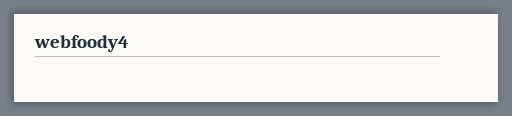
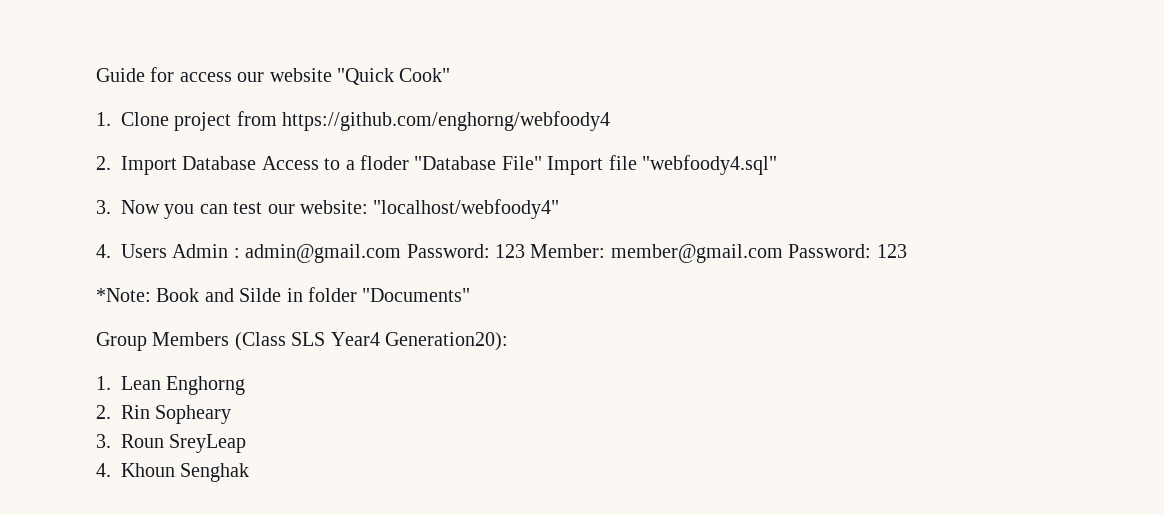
[34,35,129,52] webfoody4 -> [96,67,451,85] [96,111,611,131] [96,155,777,175] [96,199,560,219] [96,244,907,263] [96,287,471,302] [96,332,508,351] [96,376,246,395] [96,405,232,424] [96,434,247,453] [96,463,250,482] Guide for access our website "Quick Cook" // 1. Clone project from https://github.com/enghorng/webfoody4 // 2. Import Database Access to a floder "Database File" Import file "webfoody4.sql" // 3. Now you can test our website: "localhost/webfoody4" // 4. Users Admin : admin@gmail.com Password: 123 Member: member@gmail.com Password: 123 // *Note: Book and Silde in folder "Documents" // Group Members (Class SLS Year4 Generation20): // 1. Lean Enghorng // 2. Rin Sopheary // 3. Roun SreyLeap // 4. Khoun Senghak

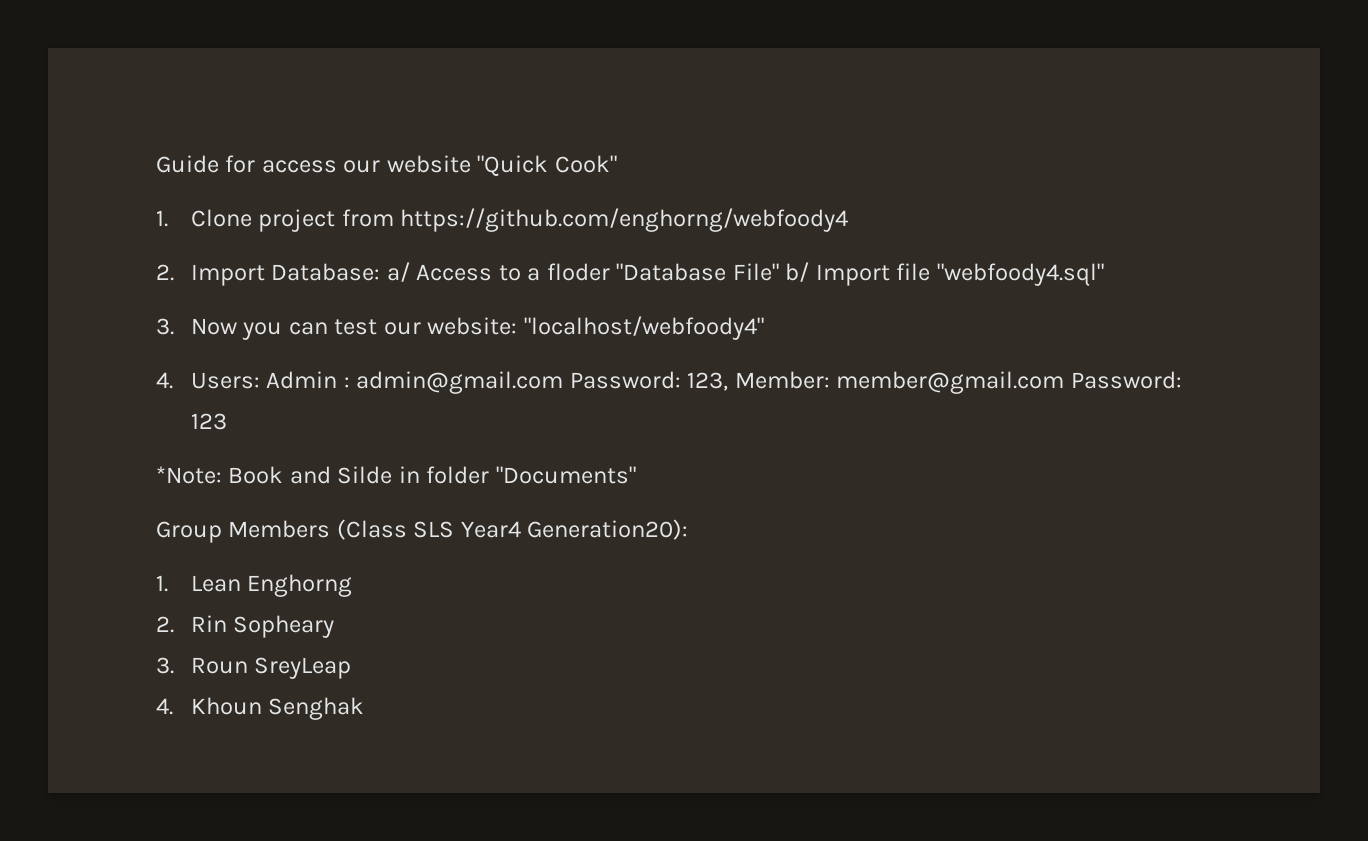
[182,156,257,170] Database -> [271,262,410,282] Database: a/
(542, 163) none -> [785,262,810,282] b/
[121,244,167,258] Users -> [190,372,260,389] Users:
[495,244,525,258] 123 -> [687,372,729,391] 123,

